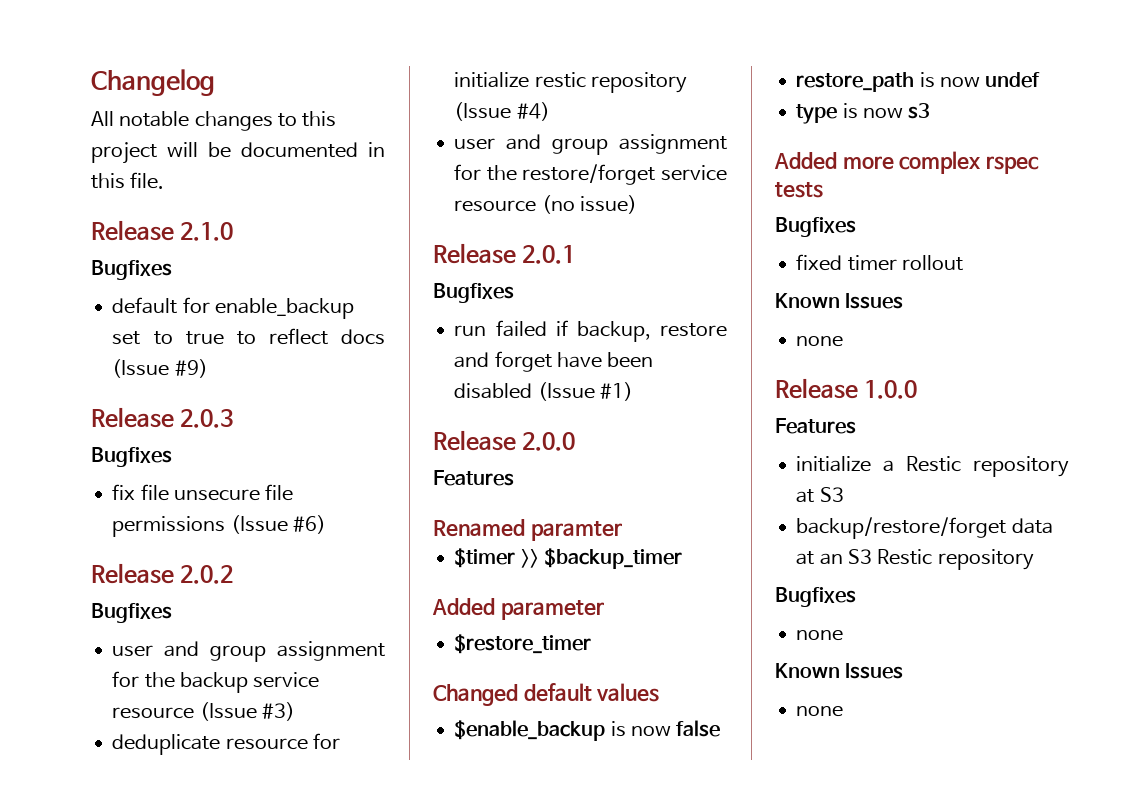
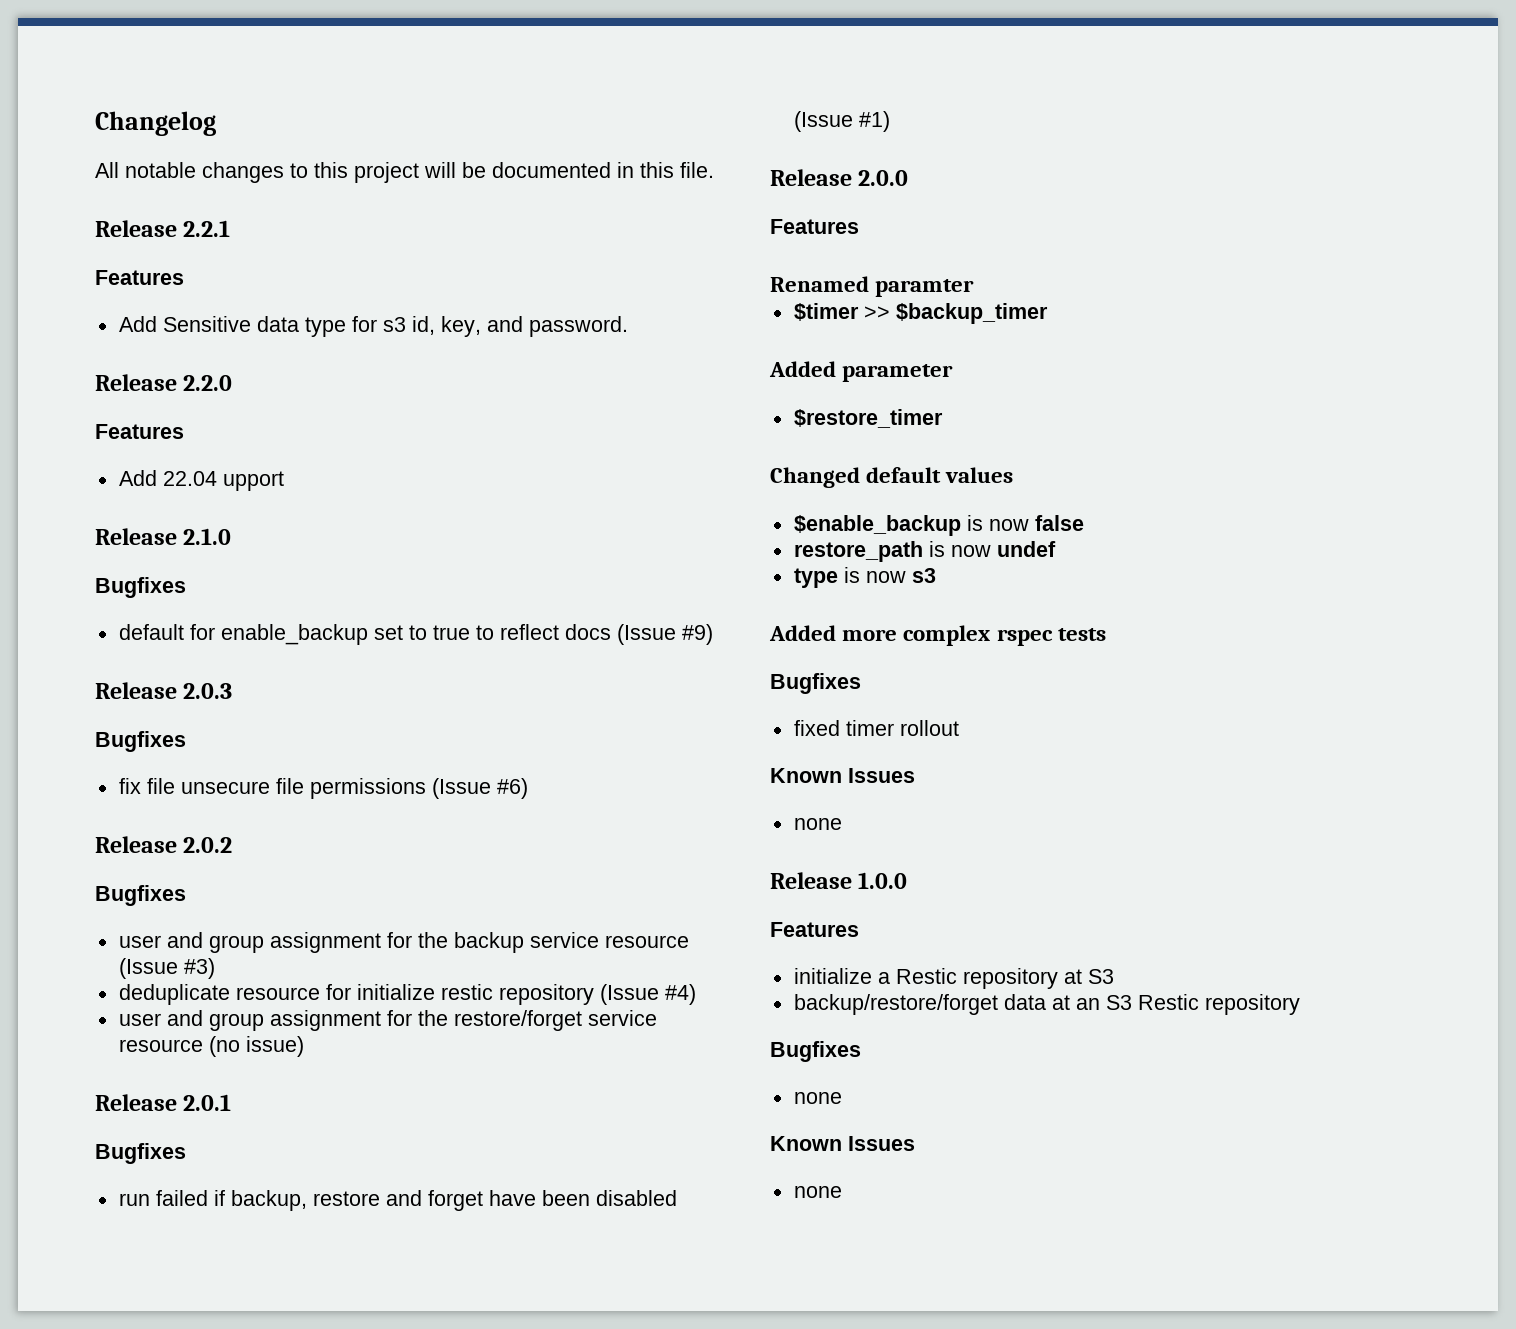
(165, 180) none -> [95,220,231,237] [95,270,184,285] [118,316,628,337] [95,374,233,391] [95,424,184,439] [118,470,284,491] // Release 2.2.1 // Features // Add Sensitive data type for s3 id, key, and password. // Release 2.2.0 // Features // Add 22.04 upport

